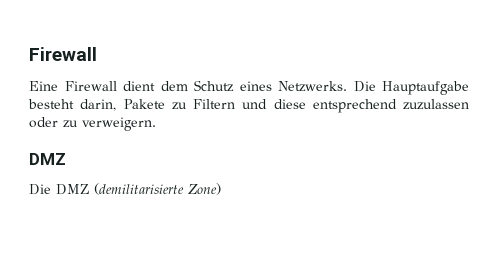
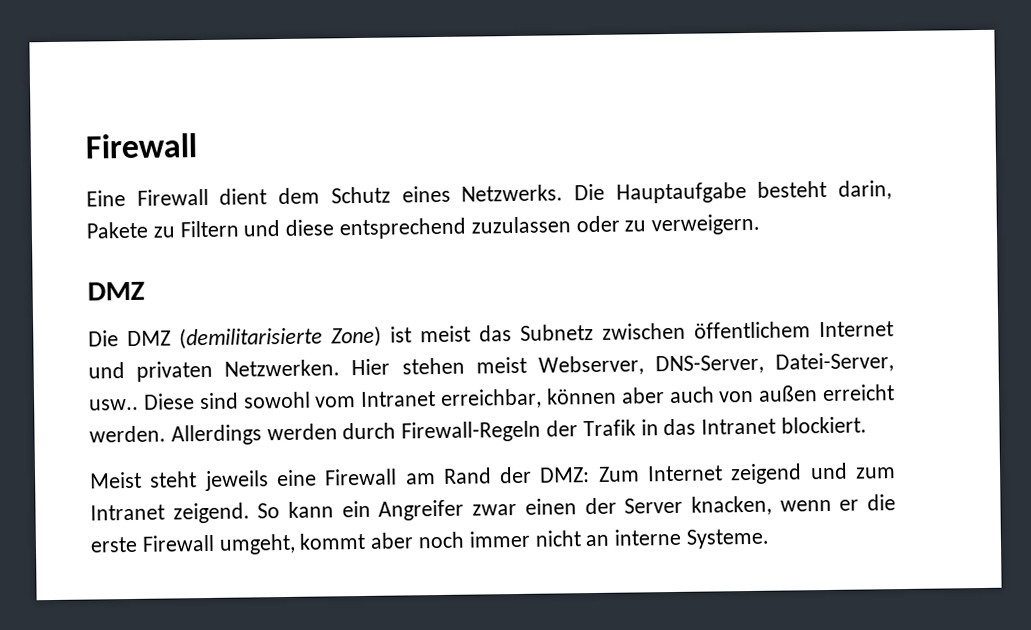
(221, 189) none -> [390,321,894,343] [88,352,894,382] [89,384,896,411] [89,416,868,446] [89,462,896,492] [90,494,897,524] [90,528,771,555] ist meist das Subnetz zwischen öffentlichem Internet und privaten Netzwerken. Hier stehen meist Webserver, DNS-Server, Datei-Server, usw.. Diese sind sowohl vom Intranet erreichbar, können aber auch von außen erreicht werden. Allerdings werden durch Firewall-Regeln der Trafik in das Intranet blockiert. // Meist steht jeweils eine Firewall am Rand der DMZ: Zum Internet zeigend und zum Intranet zeigend. So kann ein Angreifer zwar einen der Server knacken, wenn er die erste Firewall umgeht, kommt aber noch immer nicht an interne Systeme.

